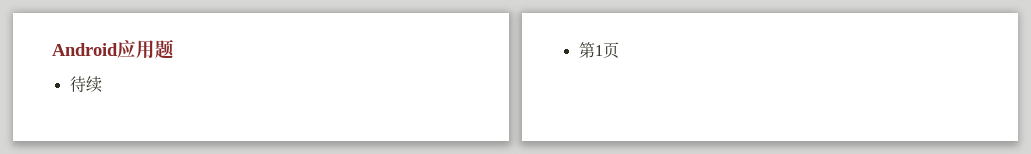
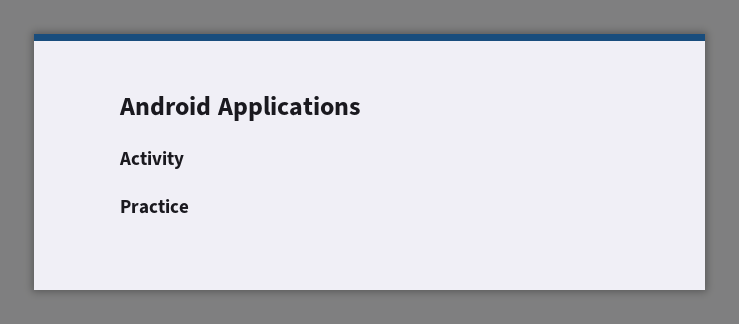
[117,39,174,59] [69,76,102,93] [578,42,619,59] 应用题 // 待续 // 第1页 -> [217,96,362,121] [119,151,184,169] [120,199,189,214] Applications // Activity // Practice

